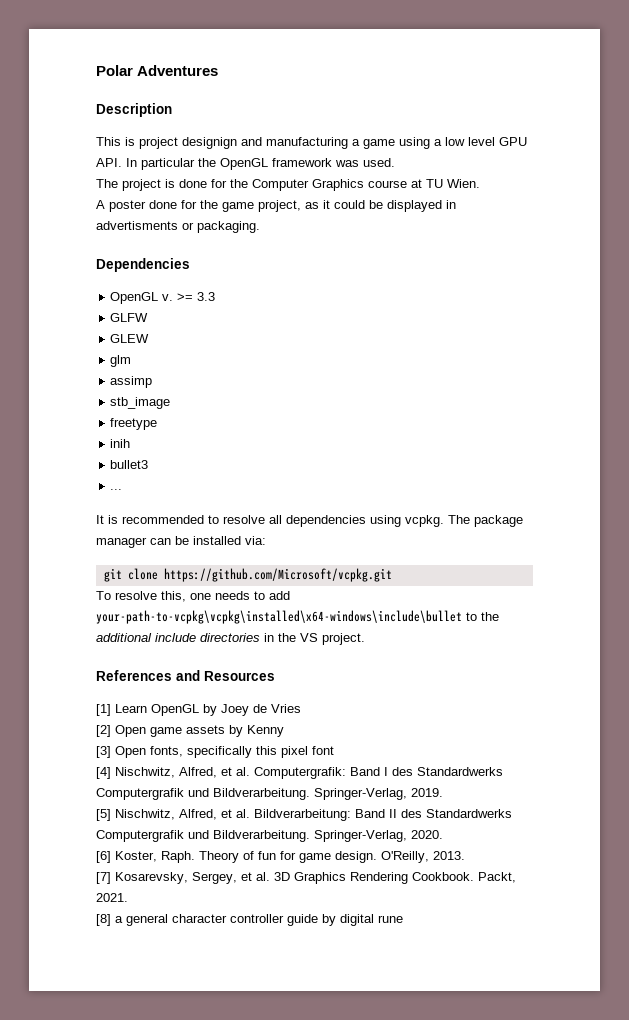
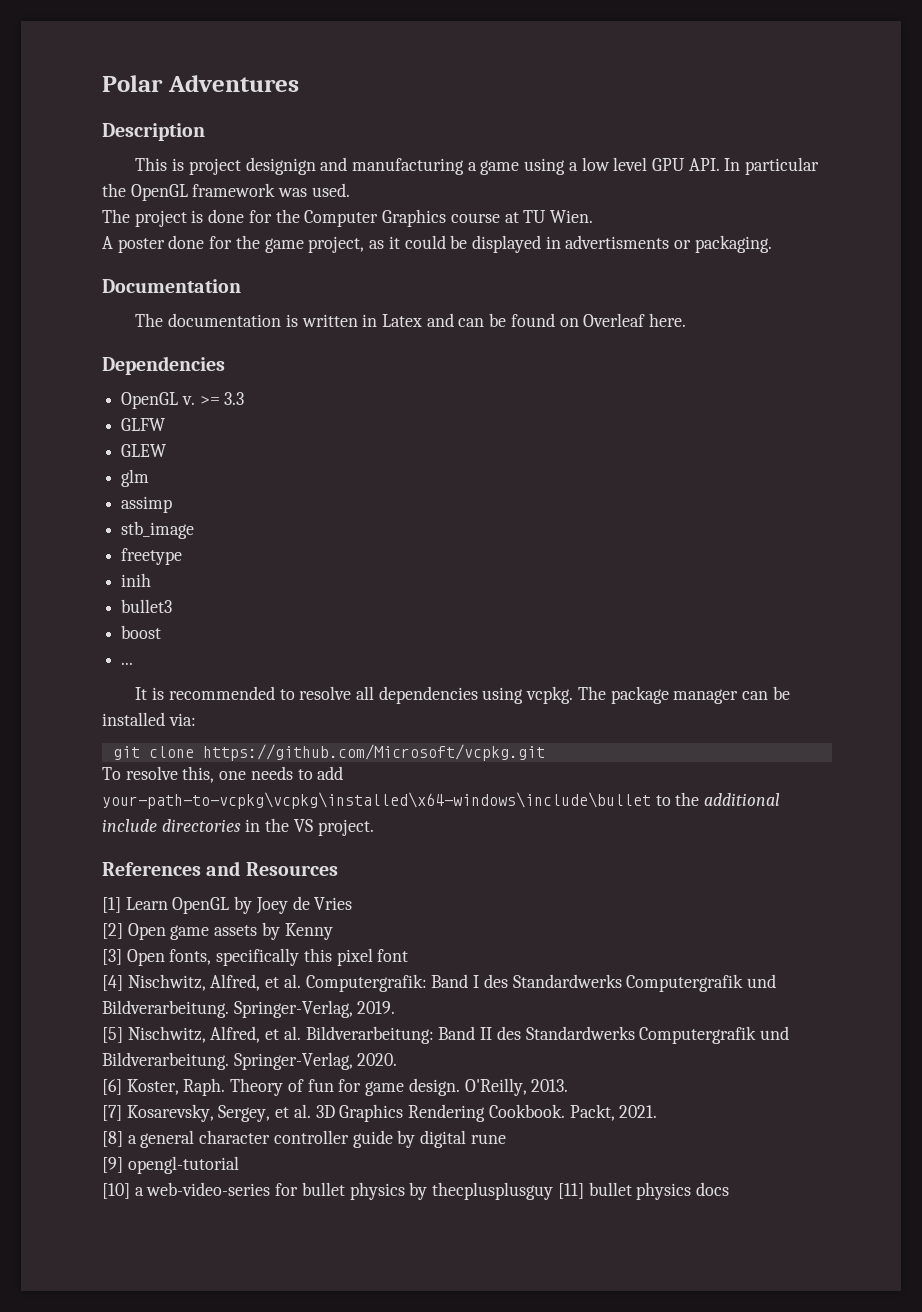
(260, 227) none -> [102,279,241,293] [135,313,687,327] // Documentation // The documentation is written in Latex and can be found on Overleaf here.
(149, 464) none -> [121,625,162,639] // boost
(403, 919) none -> [102,1156,239,1174] [102,1182,729,1200] // [9] opengl-tutorial // [10] a web-video-series for bullet physics by thecplusplusguy [11] bullet physics docs

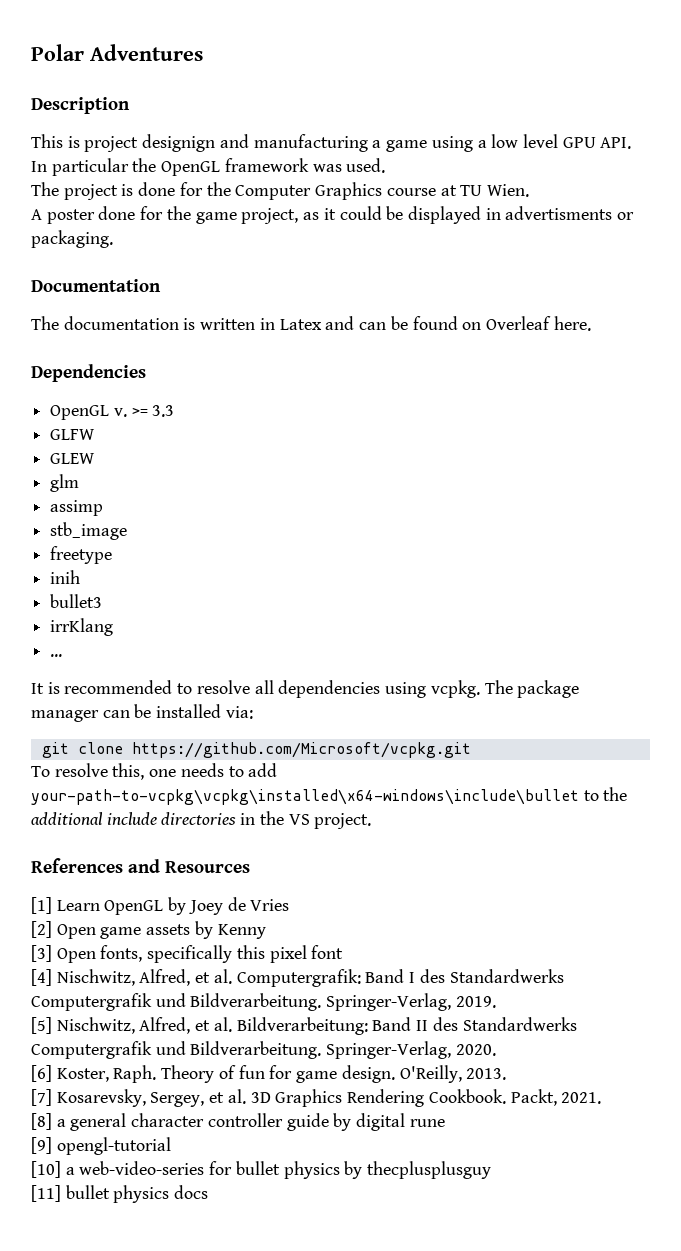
[121,625,162,639] boost -> [50,618,114,636] irrKlang
(554, 1191) none -> (492, 1170) //

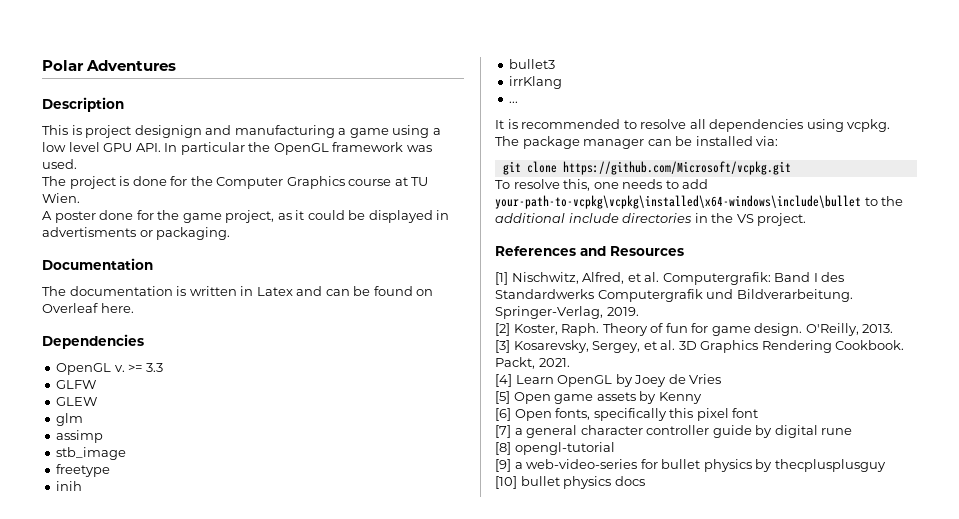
[56,897,290,915] [31,921,266,939] [31,945,344,963] [31,969,52,986] Learn OpenGL by Joey de Vries // [2] Open game assets by Kenny // [3] Open fonts, specifically this pixel font // [4] -> (508, 278) none
[31,1017,577,1035] [31,1041,496,1059] [31,1065,52,1082] [5] Nischwitz, Alfred, et al. Bildverarbeitung: Band II des Standardwerks Computergrafik und Bildverarbeitung. Springer-Verlag, 2020. // [6] -> [495,323,510,336] [2]
[31,1089,52,1106] [7] -> [495,340,510,353] [3]
[31,1113,52,1130] [8] -> [495,374,722,387] [495,391,702,404] [495,408,759,421] [495,425,511,438] [4] Learn OpenGL by Joey de Vries // [5] Open game assets by Kenny // [6] Open fonts, specifically this pixel font // [7]
[31,1137,52,1154] [9] -> [495,442,511,455] [8]
[31,1161,61,1178] [10] -> [495,459,511,472] [9]
[31,1185,61,1202] [11] -> [495,476,517,489] [10]

